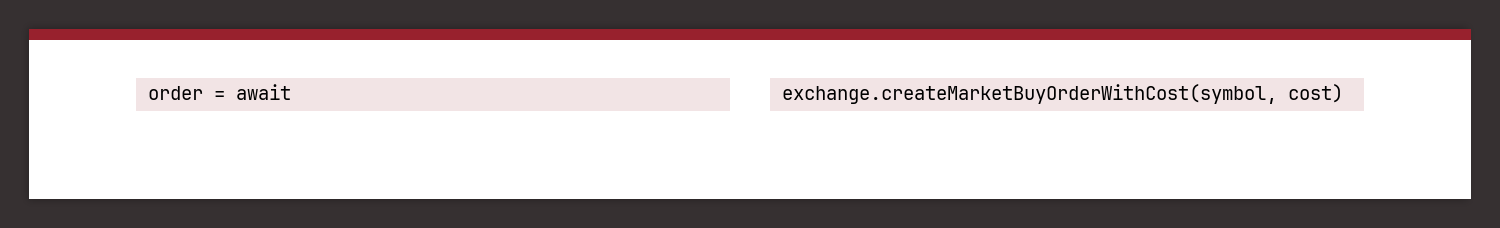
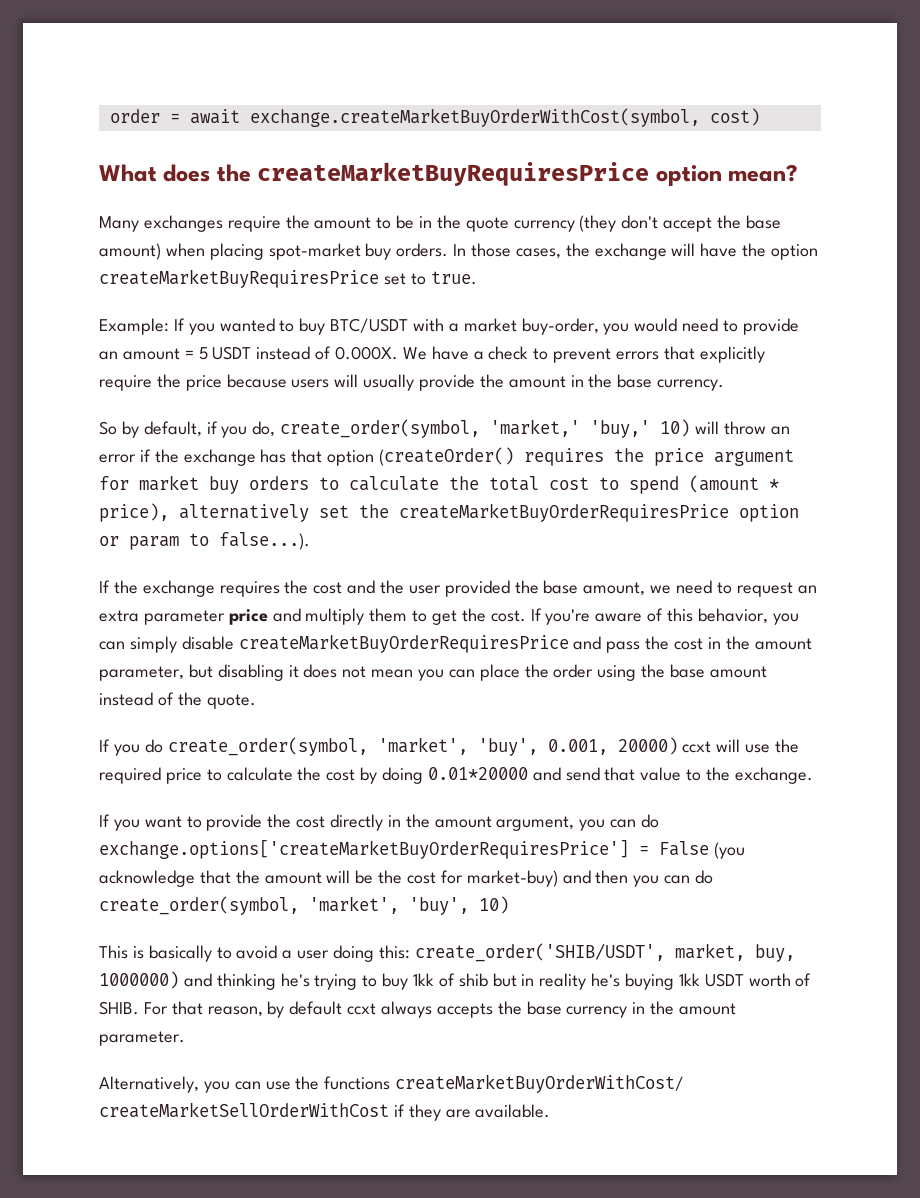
(1344, 93) none -> [99,162,799,186] [99,215,781,232] [99,243,819,260] [99,269,477,288] [99,318,799,335] [99,346,765,363] [99,374,725,391] [99,419,790,438] [99,447,795,466] [99,475,779,494] [99,503,799,522] [99,532,310,550] [99,580,817,597] [99,608,799,625] [99,634,812,653] [99,664,767,681] [99,692,256,709] [99,737,800,756] [99,767,813,784] [99,814,660,831] [99,839,745,859] [99,870,714,887] [99,896,509,915] [99,943,795,962] [99,971,812,990] [99,1001,737,1018] [99,1031,185,1046] [99,1074,685,1093] [99,1102,551,1121] // What does the createMarketBuyRequiresPrice option mean? // Many exchanges require the amount to be in the quote currency (they don't accept the base amount) when placing spot-market buy orders. In those cases, the exchange will have the option createMarketBuyRequiresPrice set to true. // Example: If you wanted to buy BTC/USDT with a market buy-order, you would need to provide an amount = 5 USDT instead of 0.000X. We have a check to prevent errors that explicitly require the price because users will usually provide the amount in the base currency. // So by default, if you do, create_order(symbol, 'market,' 'buy,' 10) will throw an error if the exchange has that option (createOrder() requires the price argument for market buy orders to calculate the total cost to spend (amount * price), alternatively set the createMarketBuyOrderRequiresPrice option or param to false...). // If the exchange requires the cost and the user provided the base amount, we need to request an extra parameter price and multiply them to get the cost. If you're aware of this behavior, you can simply disable createMarketBuyOrderRequiresPrice and pass the cost in the amount parameter, but disabling it does not mean you can place the order using the base amount instead of the quote. // If you do create_order(symbol, 'market', 'buy', 0.001, 20000) ccxt will use the required price to calculate the cost by doing 0.01*20000 and send that value to the exchange. // If you want to provide the cost directly in the amount argument, you can do exchange.options['createMarketBuyOrderRequiresPrice'] = False (you acknowledge that the amount will be the cost for market-buy) and then you can do create_order(symbol, 'market', 'buy', 10) // This is basically to avoid a user doing this: create_order('SHIB/USDT', market, buy, 1000000) and thinking he's trying to buy 1kk of shib but in reality he's buying 1kk USDT worth of SHIB. For that reason, by default ccxt always accepts the base currency in the amount parameter. // Alternatively, you can use the functions createMarketBuyOrderWithCost/ createMarketSellOrderWithCost if they are available.

